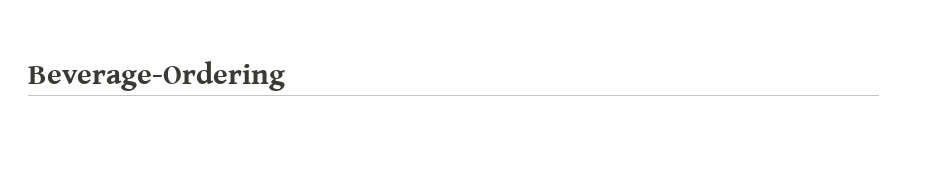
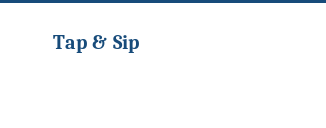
[28,61,285,91] Beverage-Ordering -> [53,35,139,53] Tap & Sip

